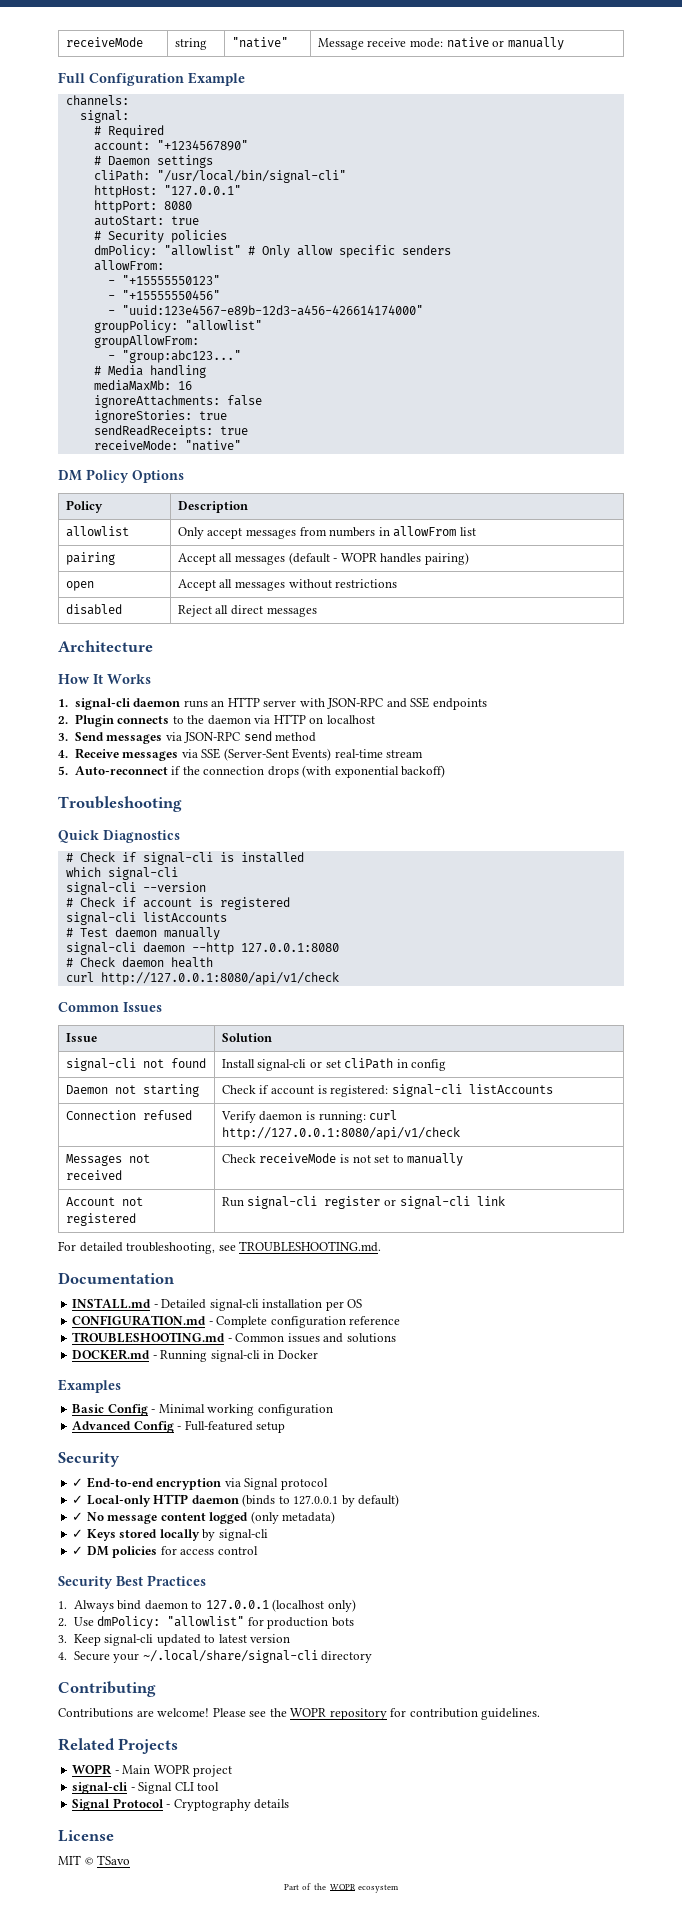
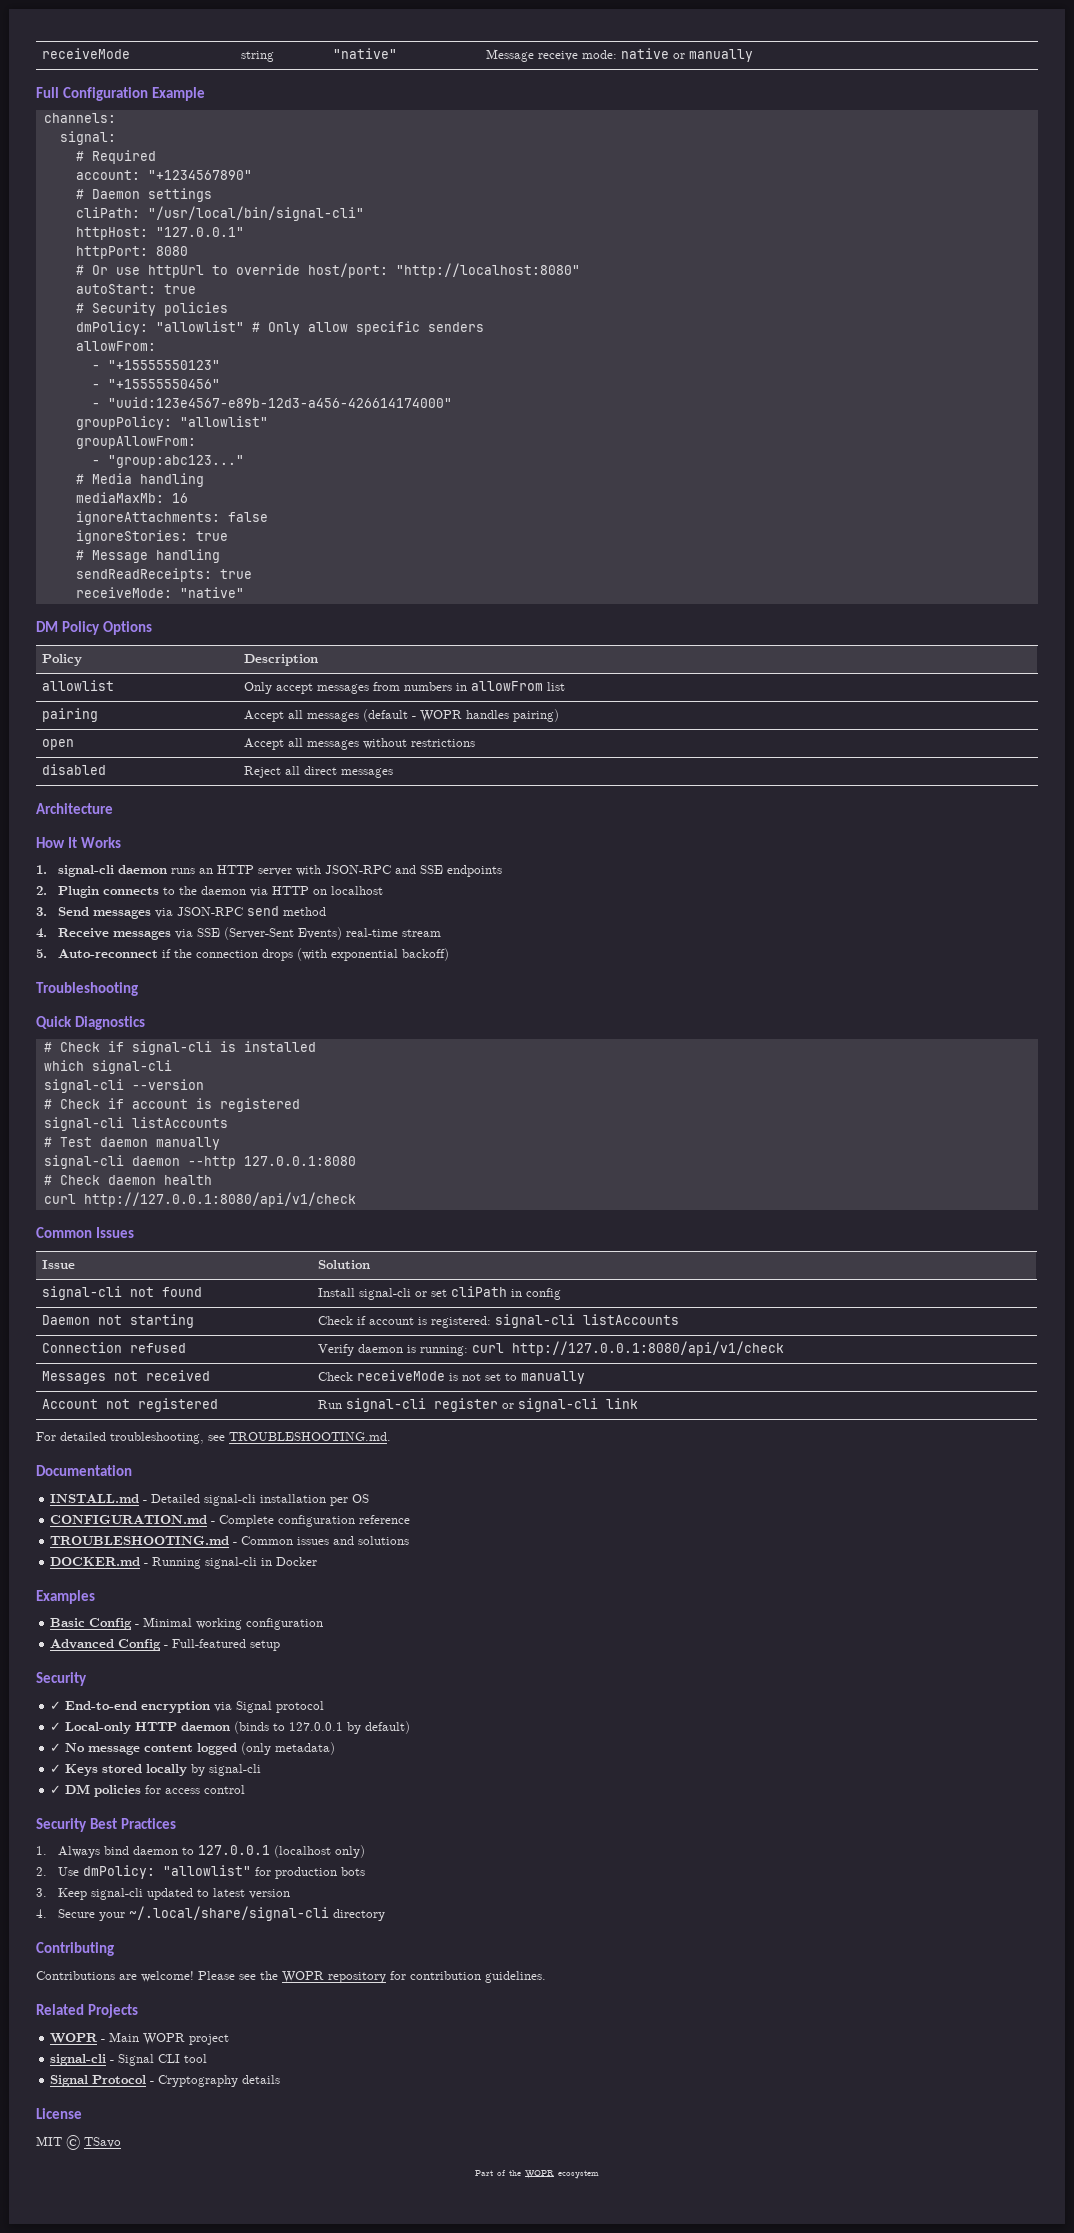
(192, 205) none -> [75,263,580,278] // # Or use httpUrl to override host/port: "http://localhost:8080"
(227, 415) none -> [75,549,220,563] // # Message handling

